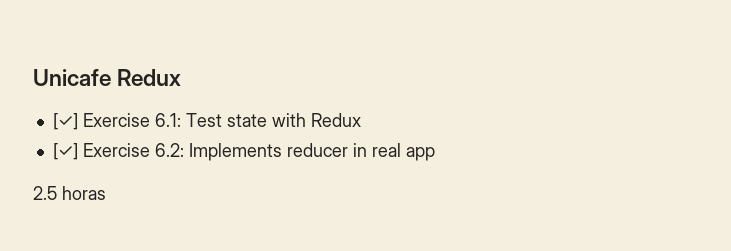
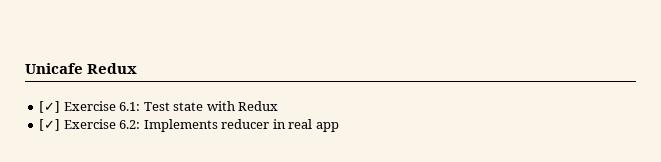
[33,186,106,200] // 2.5 horas -> (339, 127) none

